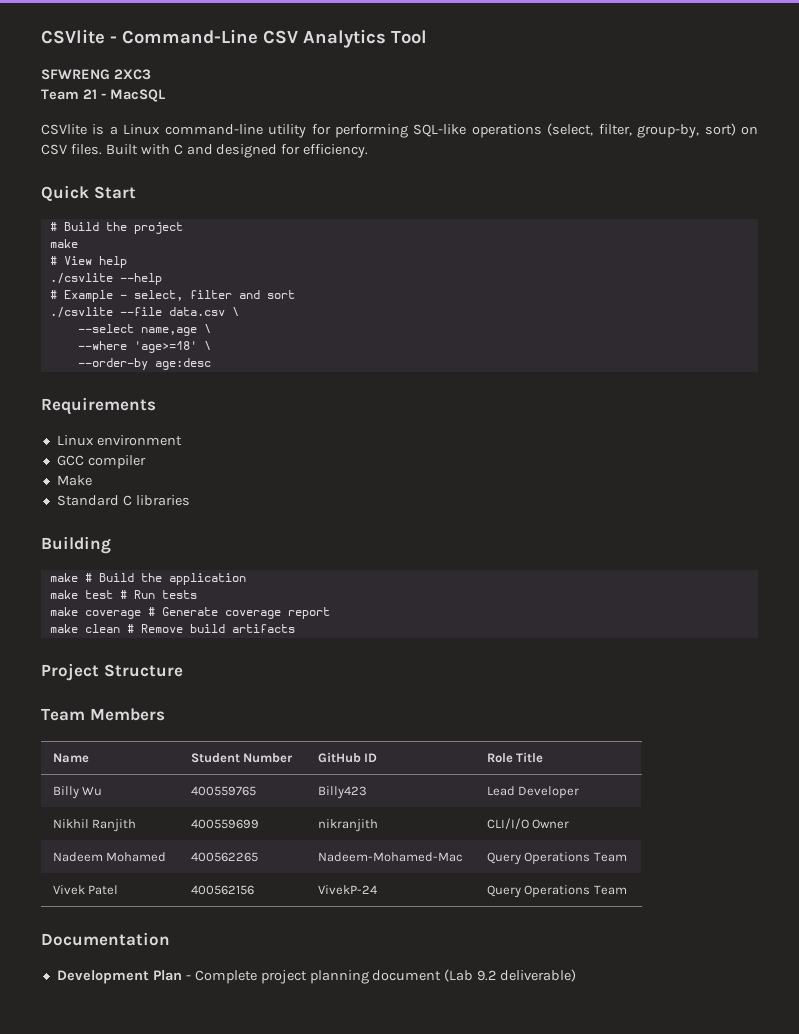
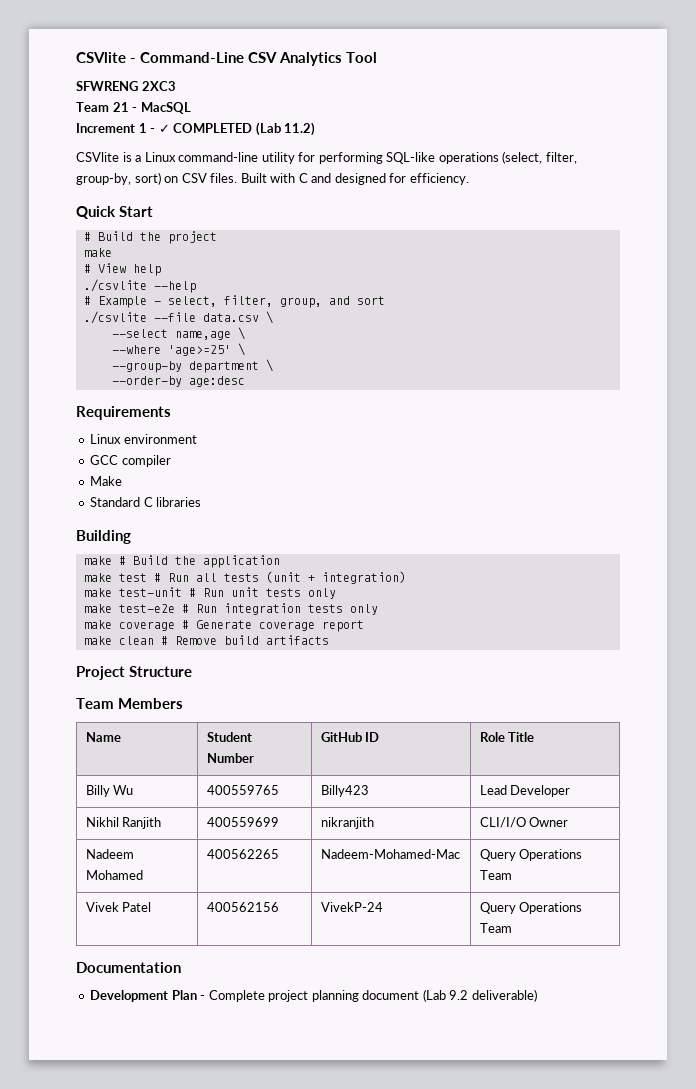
(165, 95) none -> [76,122,316,136] // Increment 1 - ✓ COMPLETED (Lab 11.2)
[189,290,232,299] filter -> [223,295,322,308] filter, group,
[133,341,197,353] 'age>=18' -> [167,343,245,356] [111,361,259,373] 'age>=25' \ // --group-by department
[161,590,197,599] tests -> [195,571,406,584] [83,587,336,599] [83,603,378,615] all tests (unit + integration) // make test-unit # Run unit tests only // make test-e2e # Run integration tests only

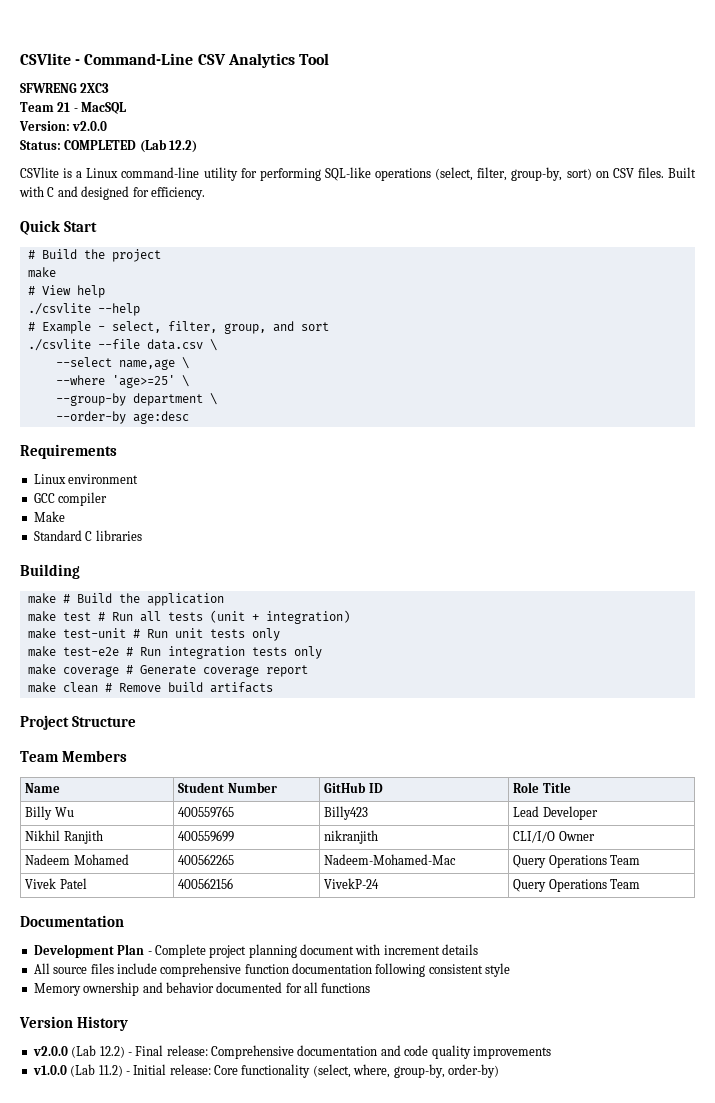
[76,123,170,133] Increment 1 - ✓ -> [19,121,108,131] [20,140,61,150] Version: v2.0.0 // Status:
[284,122,316,136] 11.2) -> [169,140,198,153] 12.2)
[422,989,537,1002] (Lab 9.2 deliverable) -> [355,944,479,955] [33,963,511,977] [33,982,371,996] [19,1016,128,1031] [32,1045,551,1059] [32,1064,499,1078] with increment details // All source files include comprehensive function documentation following consistent style // Memory ownership and behavior documented for all functions // Version History // v2.0.0 (Lab 12.2) - Final release: Comprehensive documentation and code quality improvements // v1.0.0 (Lab 11.2) - Initial release: Core functionality (select, where, group-by, order-by)

